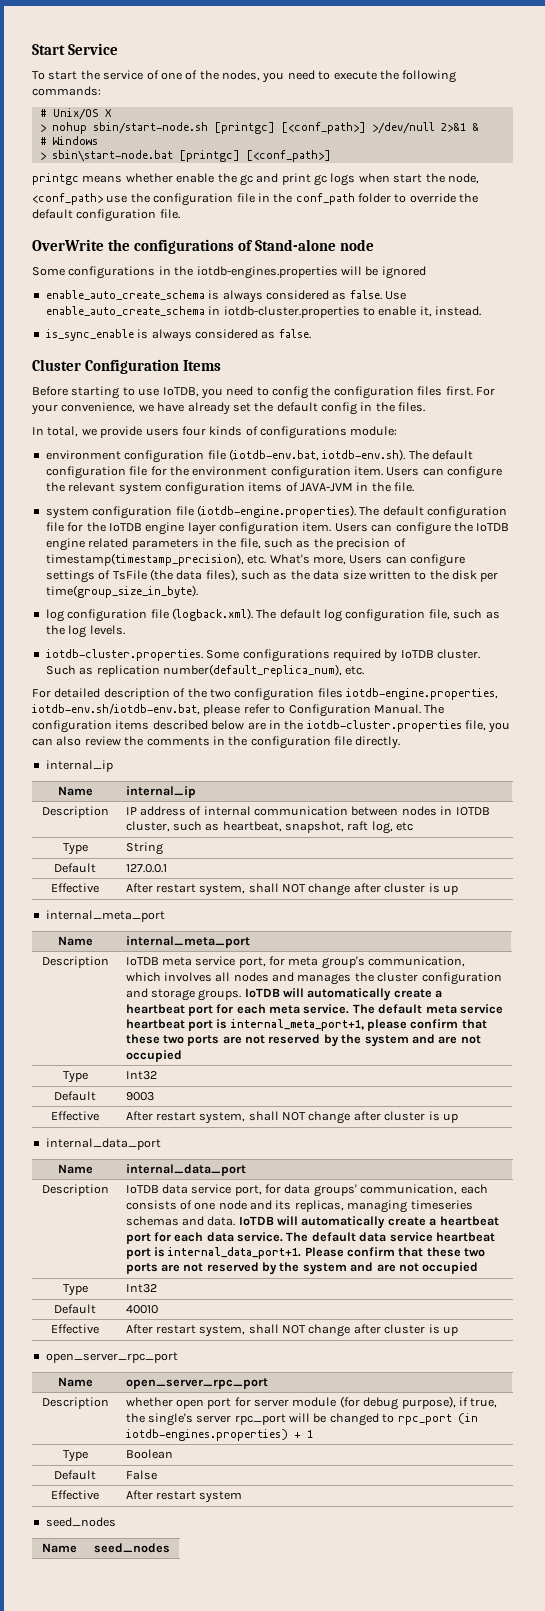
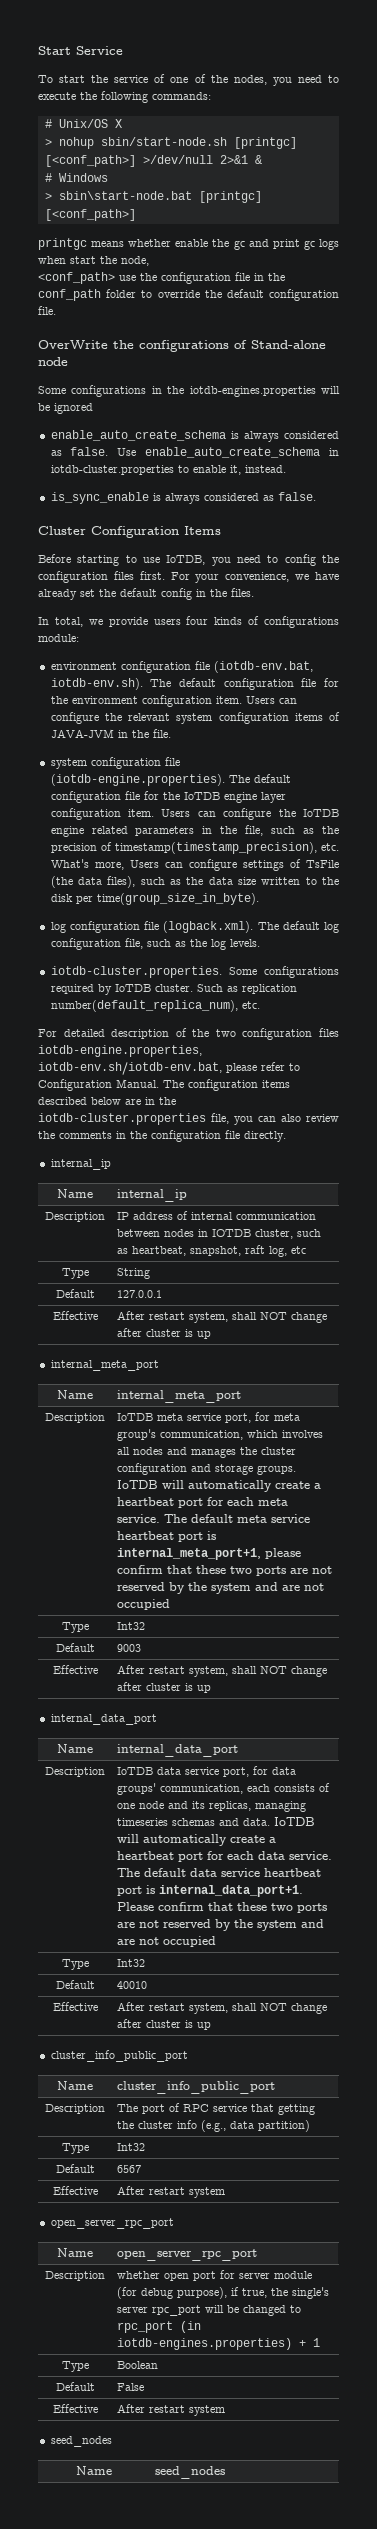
(458, 1331) none -> [50,2050,188,2062] [57,2081,93,2090] [117,2081,276,2094] [45,2104,105,2114] [117,2103,316,2115] [117,2120,311,2132] [61,2143,89,2154] [117,2143,146,2151] [55,2164,95,2173] [117,2165,142,2173] [52,2186,98,2195] [117,2186,226,2198] // cluster_info_public_port // Name | cluster_info_public_port // Description | The port of RPC service that getting the cluster info (e.g., data partition) // Type | Int32 // Default | 6567 // Effective | After restart system

